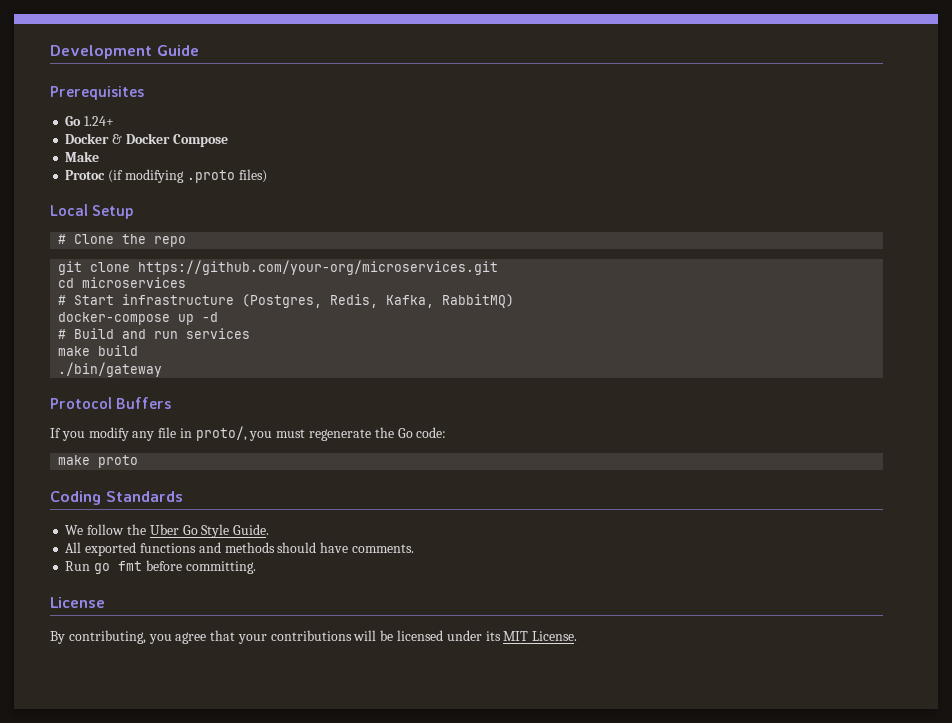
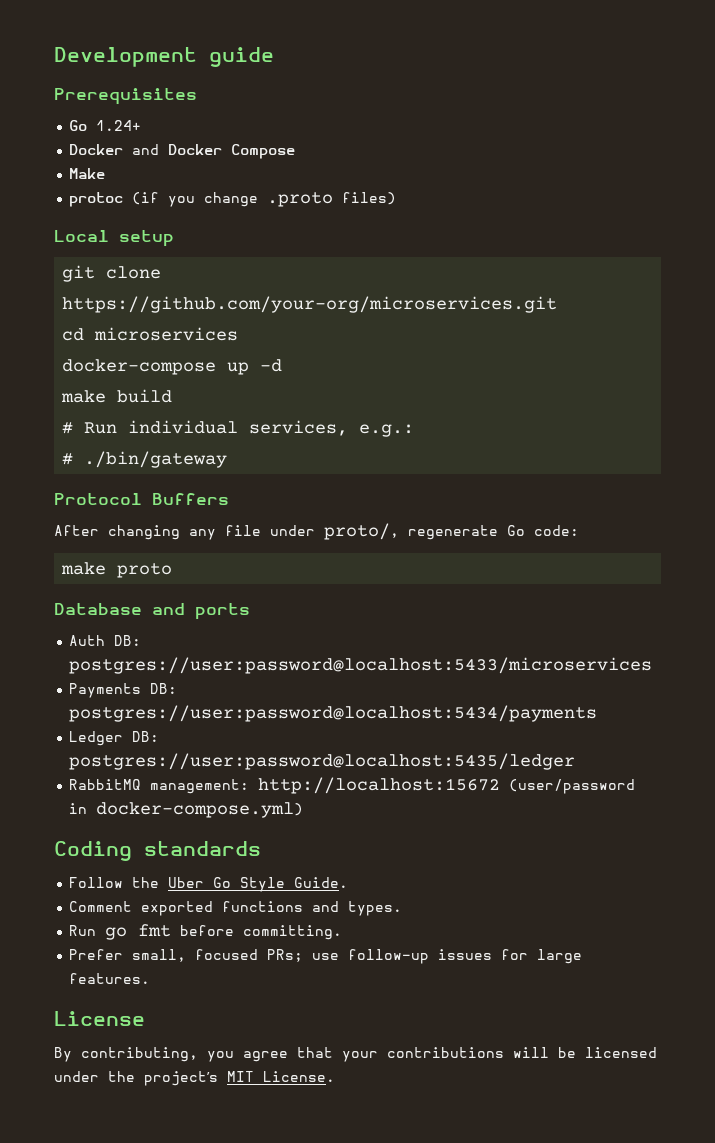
[157,45,199,56] Guide -> [209,47,274,67] guide
[112,134,123,144] & -> [132,144,160,155] and
[65,169,184,183] Protoc (if modifying -> [69,192,259,207] protoc (if you change
[92,205,134,219] [58,234,187,247] Setup // # Clone the repo -> [119,230,174,247] setup
[58,294,515,308] [58,312,219,325] [58,328,251,339] [58,345,139,356] [58,362,163,377] [50,397,172,409] [50,426,447,441] [58,455,139,468] [50,491,183,505] [65,524,125,535] # Start infrastructure (Postgres, Redis, Kafka, RabbitMQ) // docker-compose up -d // # Build and run services // make build // ./bin/gateway // Protocol Buffers // If you modify any file in proto/, you must regenerate the Go code: // make proto // Coding Standards // We follow -> [62,359,283,375] [61,389,173,403] [62,420,415,437] [62,451,228,468] [54,493,229,505] [54,523,579,540] [61,562,173,578] [54,603,250,620] [69,635,142,646] [69,657,653,674] [69,683,178,698] [69,705,598,722] [69,731,160,746] [69,753,576,770] [69,777,636,794] [69,802,304,818] [54,841,261,861] [69,877,124,888] docker-compose up -d // make build // # Run individual services, e.g.: // # ./bin/gateway // Protocol Buffers // After changing any file under proto/, regenerate Go code: // make proto // Database and ports // Auth DB: postgres://user:password@localhost:5433/microservices // Payments DB: postgres://user:password@localhost:5434/payments // Ledger DB: postgres://user:password@localhost:5435/ledger // RabbitMQ management: http://localhost:15672 (user/password in docker-compose.yml) // Coding standards // Follow
[65,542,82,553] All -> [69,901,133,912] Comment
[224,542,414,553] methods should have comments. -> [348,901,403,916] types.
(256, 567) none -> [69,949,583,964] [69,973,151,984] // Prefer small, focused PRs; use follow-up issues for large features.
[485,631,501,641] its -> [108,1071,218,1086] the project’s

